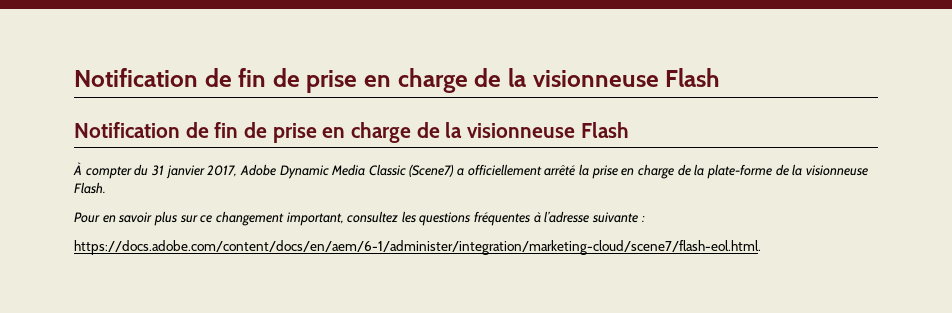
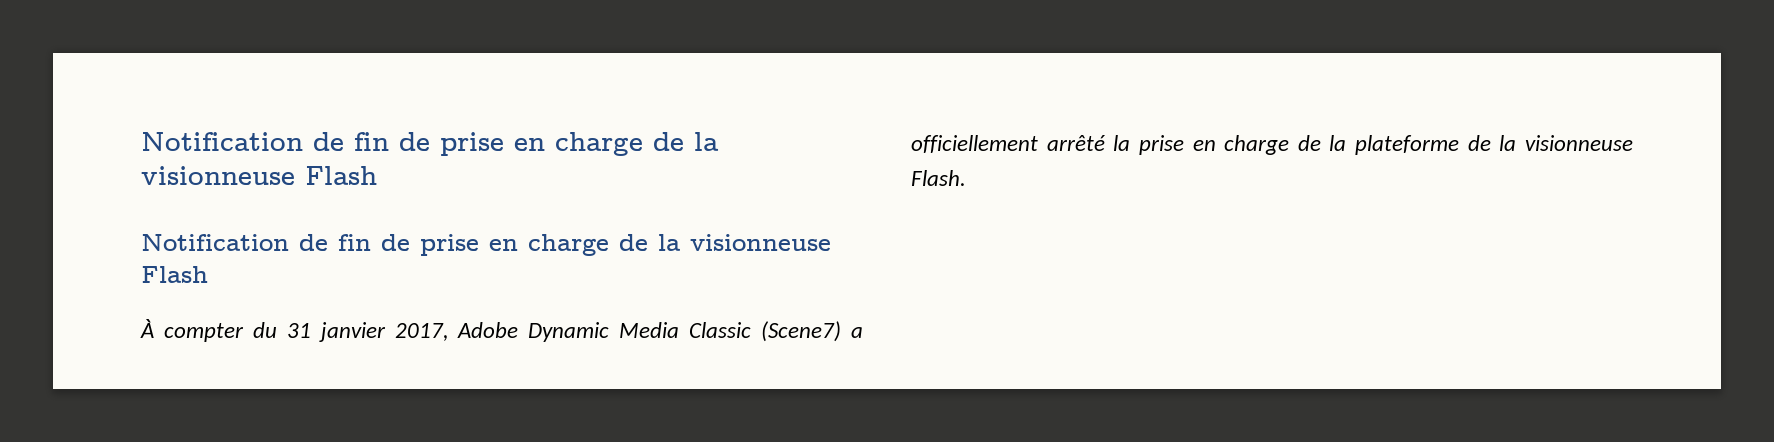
[706,164,772,179] plate-forme -> [1355,135,1460,155] plateforme
[74,211,645,226] [74,240,761,255] // Pour en savoir plus sur ce changement important, consultez les questions fréquentes à l’adresse suivante : // https://docs.adobe.com/content/docs/en/aem/6-1/administer/integration/marketing-cloud/scene7/flash-eol.html. -> (966, 178) none

